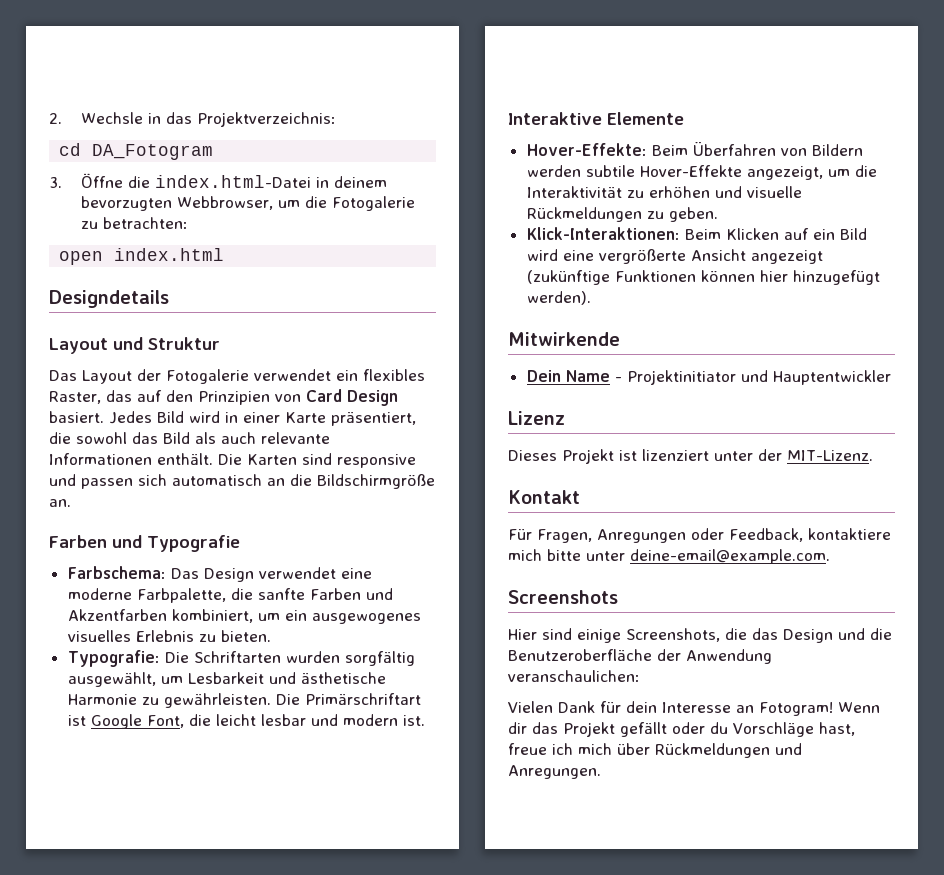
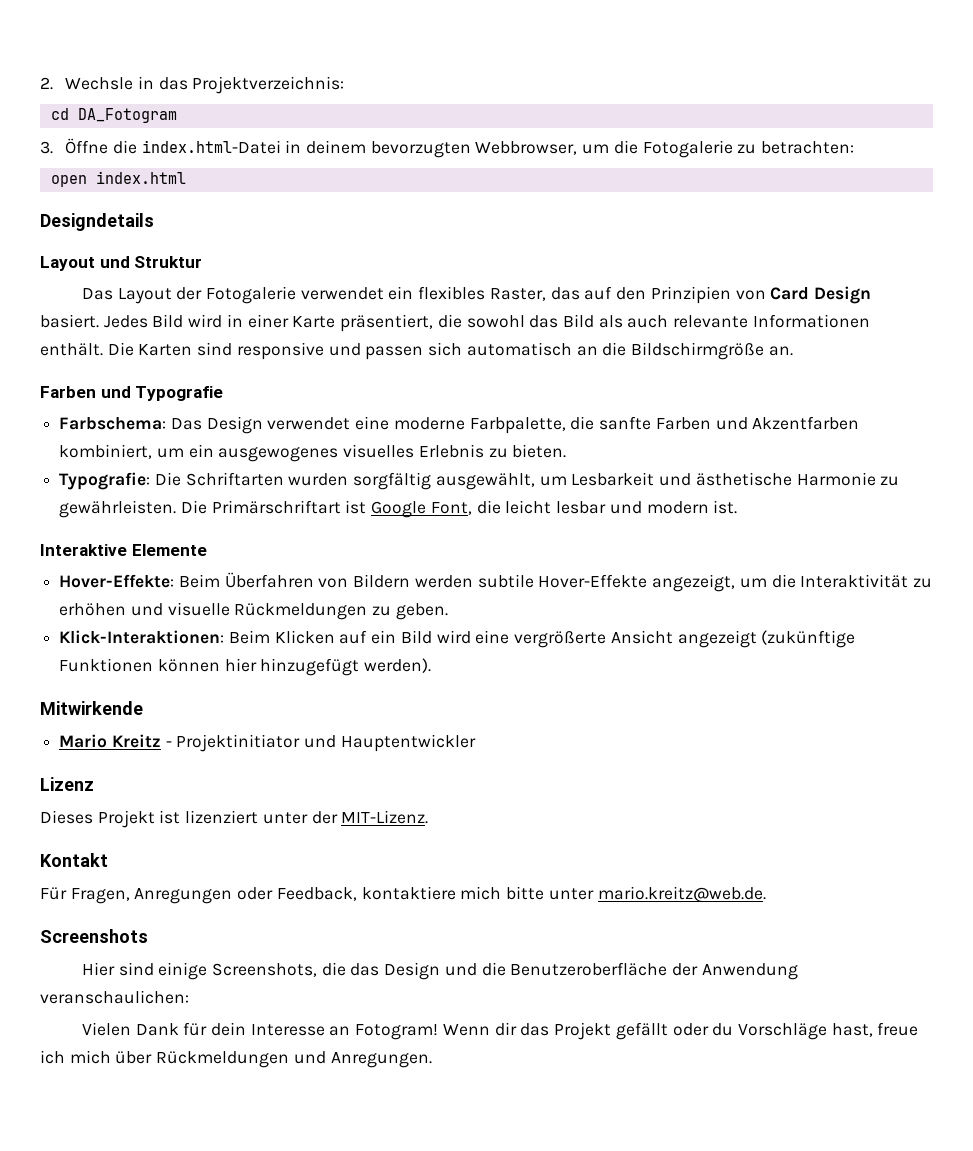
[526,370,610,382] Dein Name -> [59,734,161,748] Mario Kreitz
[630,549,830,564] deine-email@example.com. -> [597,886,766,903] mario.kreitz@web.de.

